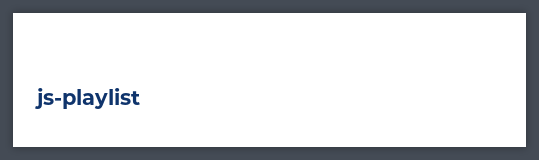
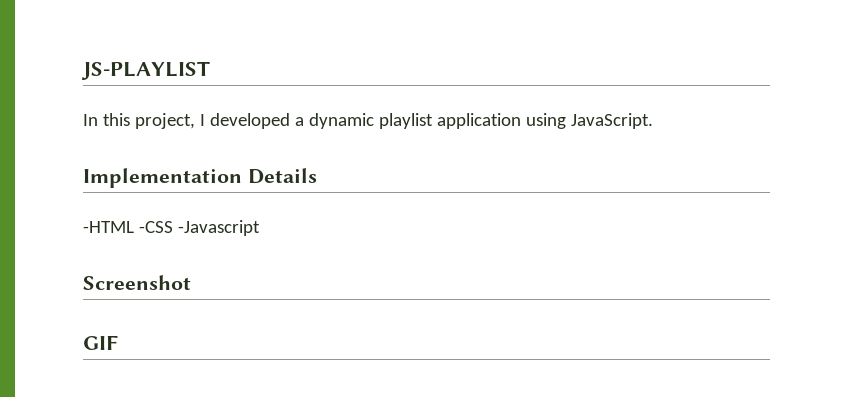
[35,88,140,109] js-playlist -> [81,61,210,80] [83,113,653,129] [83,168,317,188] [83,220,260,236] [83,275,191,290] [83,335,118,350] JS-PLAYLIST // In this project, I developed a dynamic playlist application using JavaScript. // Implementation Details // -HTML -CSS -Javascript // Screenshot // GIF

